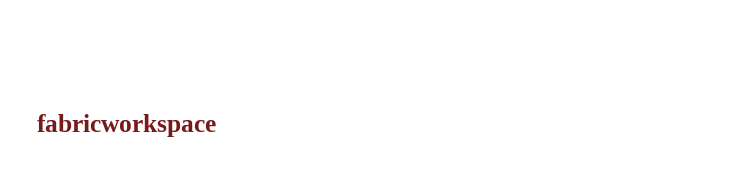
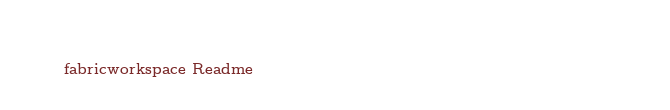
(216, 125) none -> [192,63,253,74] Readme

